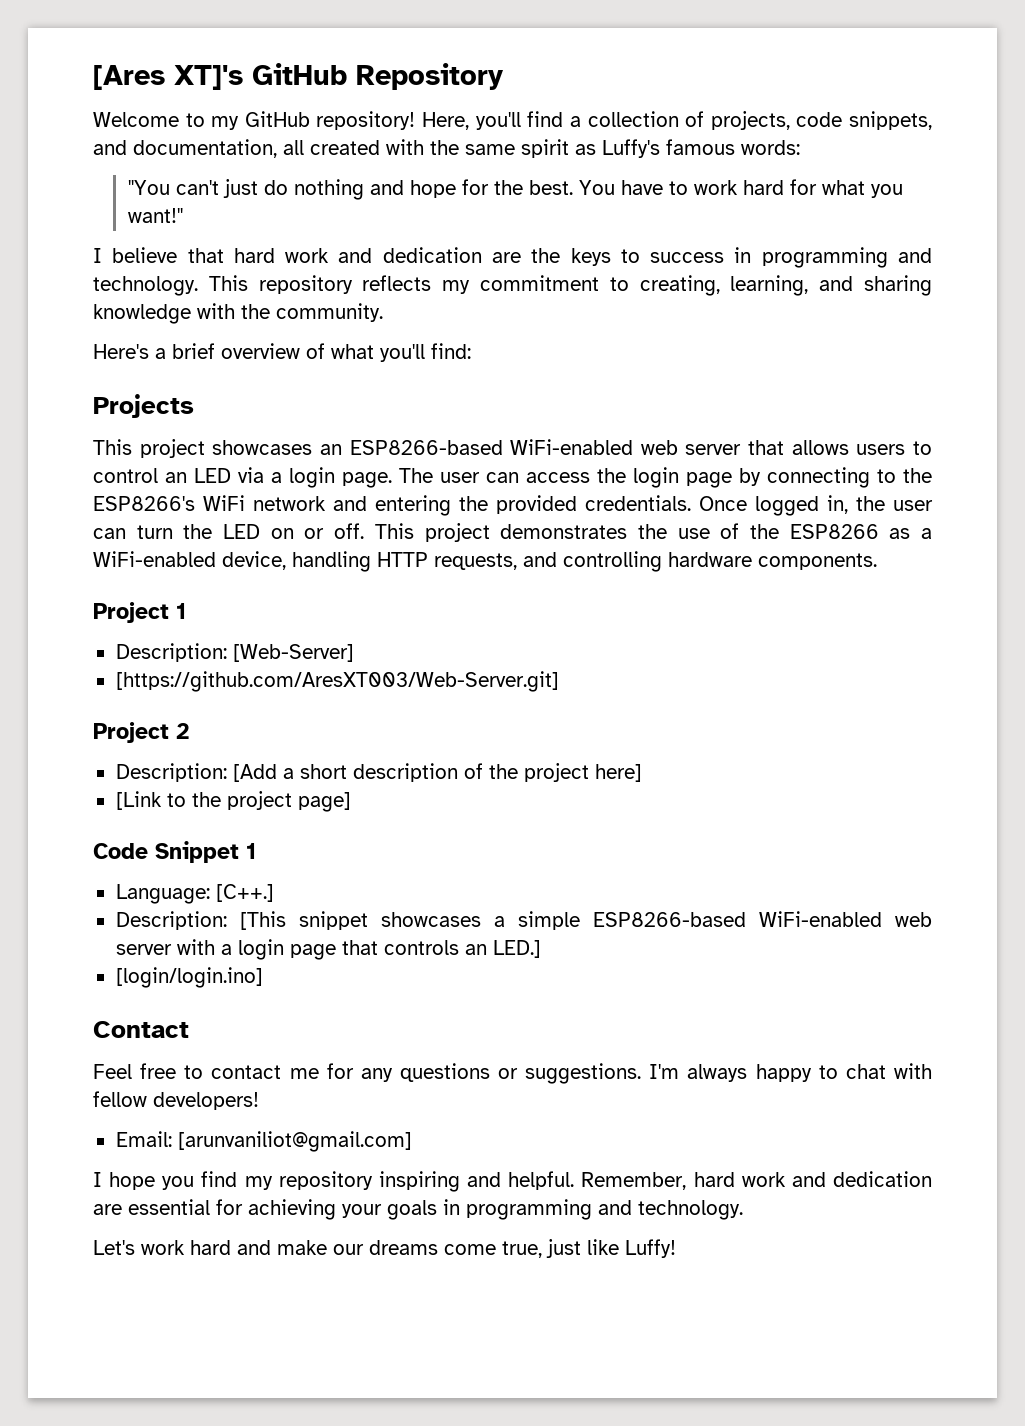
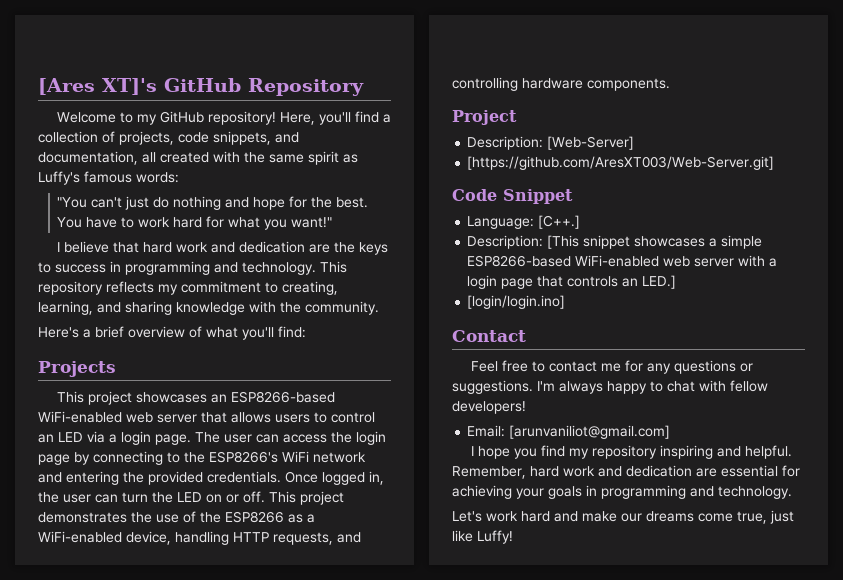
[176,603,186,619] 1 -> (517, 117) none
[93,722,189,743] [115,763,642,782] [115,791,351,812] // Project 2 // Description: [Add a short description of the project here] // [Link to the project page] -> (775, 163) none
[246,843,256,859] 1 -> (573, 196) none

